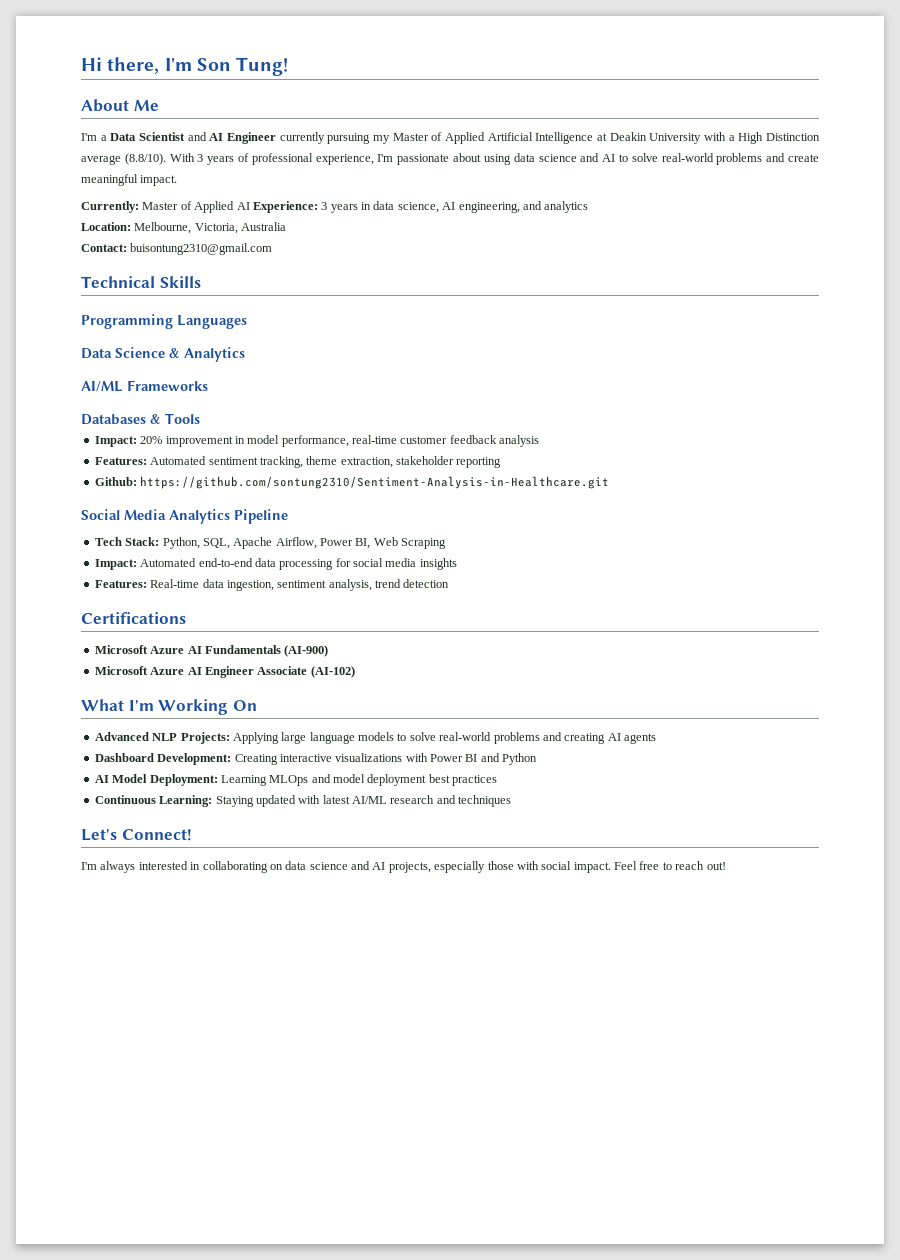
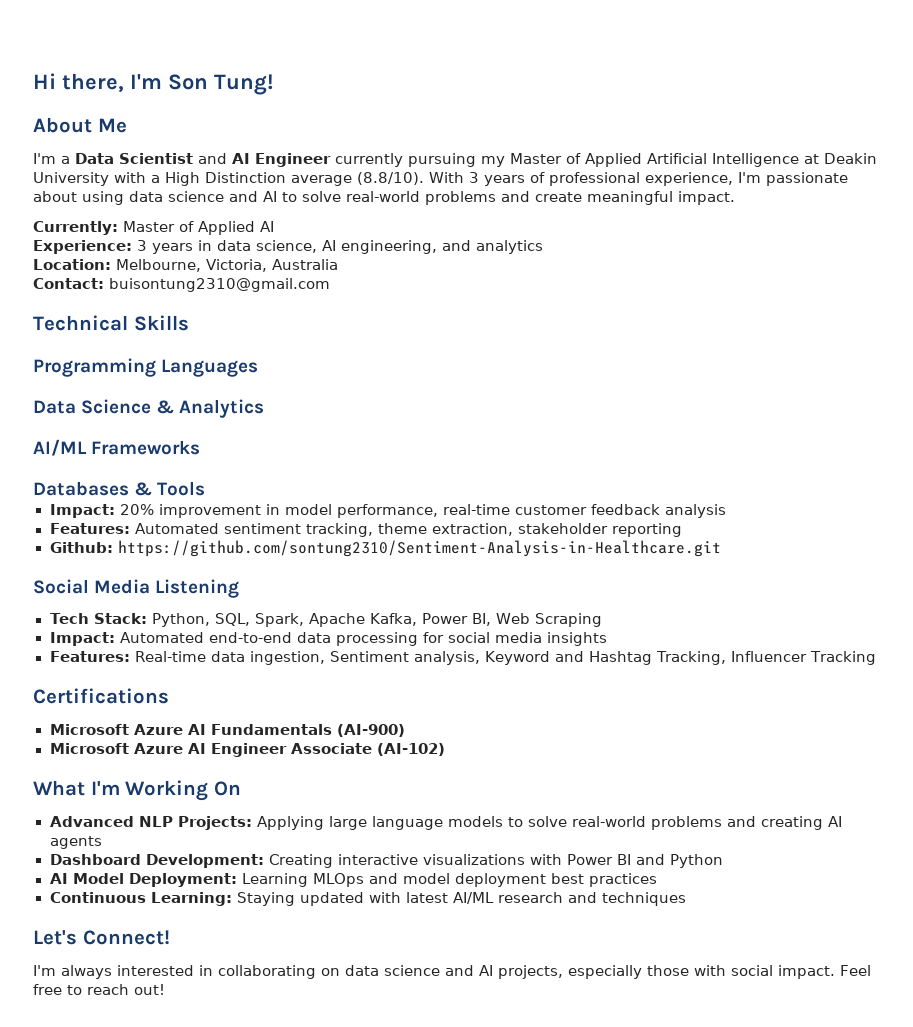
(250, 206) none -> (274, 226) //
[169,509,288,524] Analytics Pipeline -> [155,579,240,598] Listening
[233,537,317,549] Apache Airflow, -> [255,613,418,627] Spark, Apache Kafka,
[277,579,450,591] sentiment analysis, trend detection -> [329,651,877,665] Sentiment analysis, Keyword and Hashtag Tracking, Influencer Tracking

